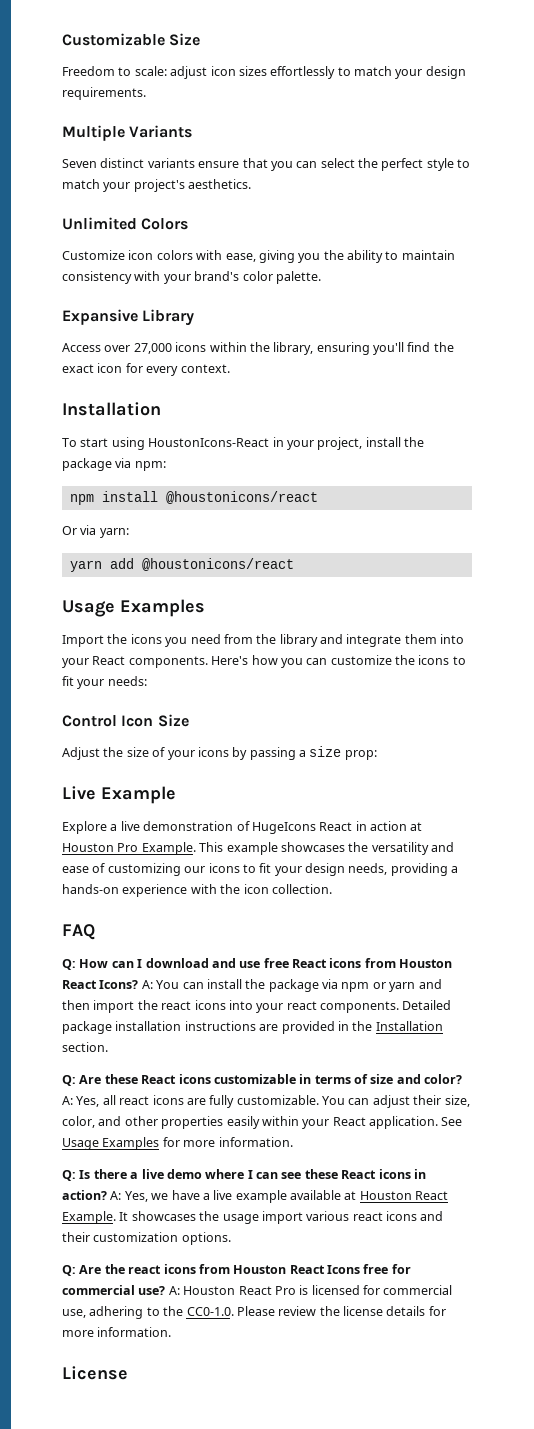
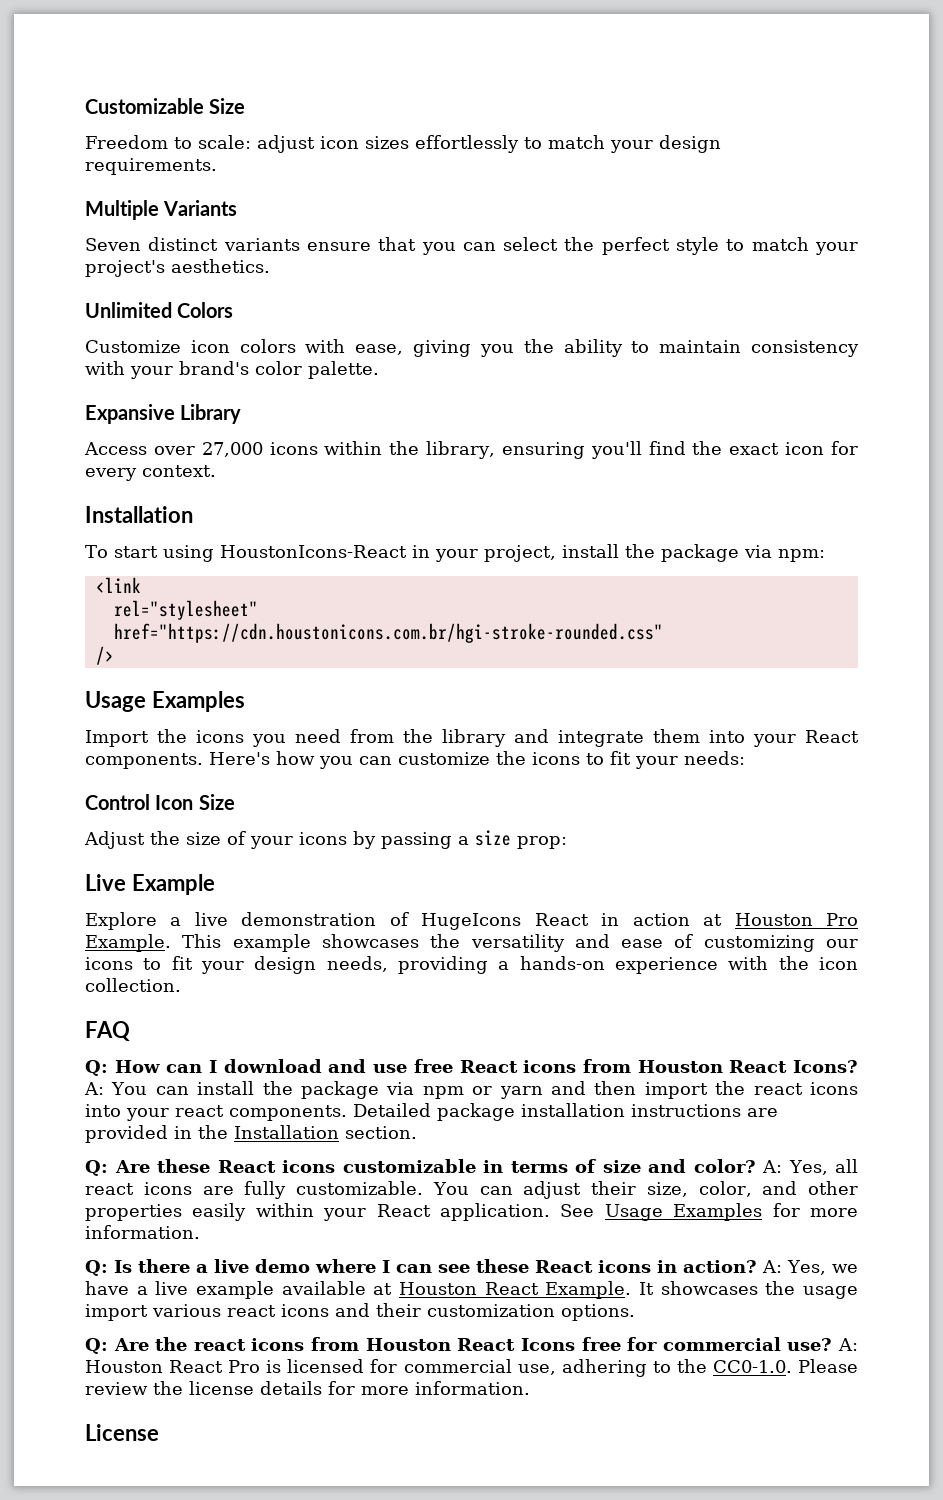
[69,491,318,505] [62,525,129,538] [69,558,294,572] npm install @houstonicons/react // Or via yarn: // yarn add @houstonicons/react -> [95,577,141,593] [113,600,258,620] [113,623,663,643] [95,646,114,665] <link // rel="stylesheet" // href="https://cdn.houstonicons.com.br/hgi-stroke-rounded.css" // />

